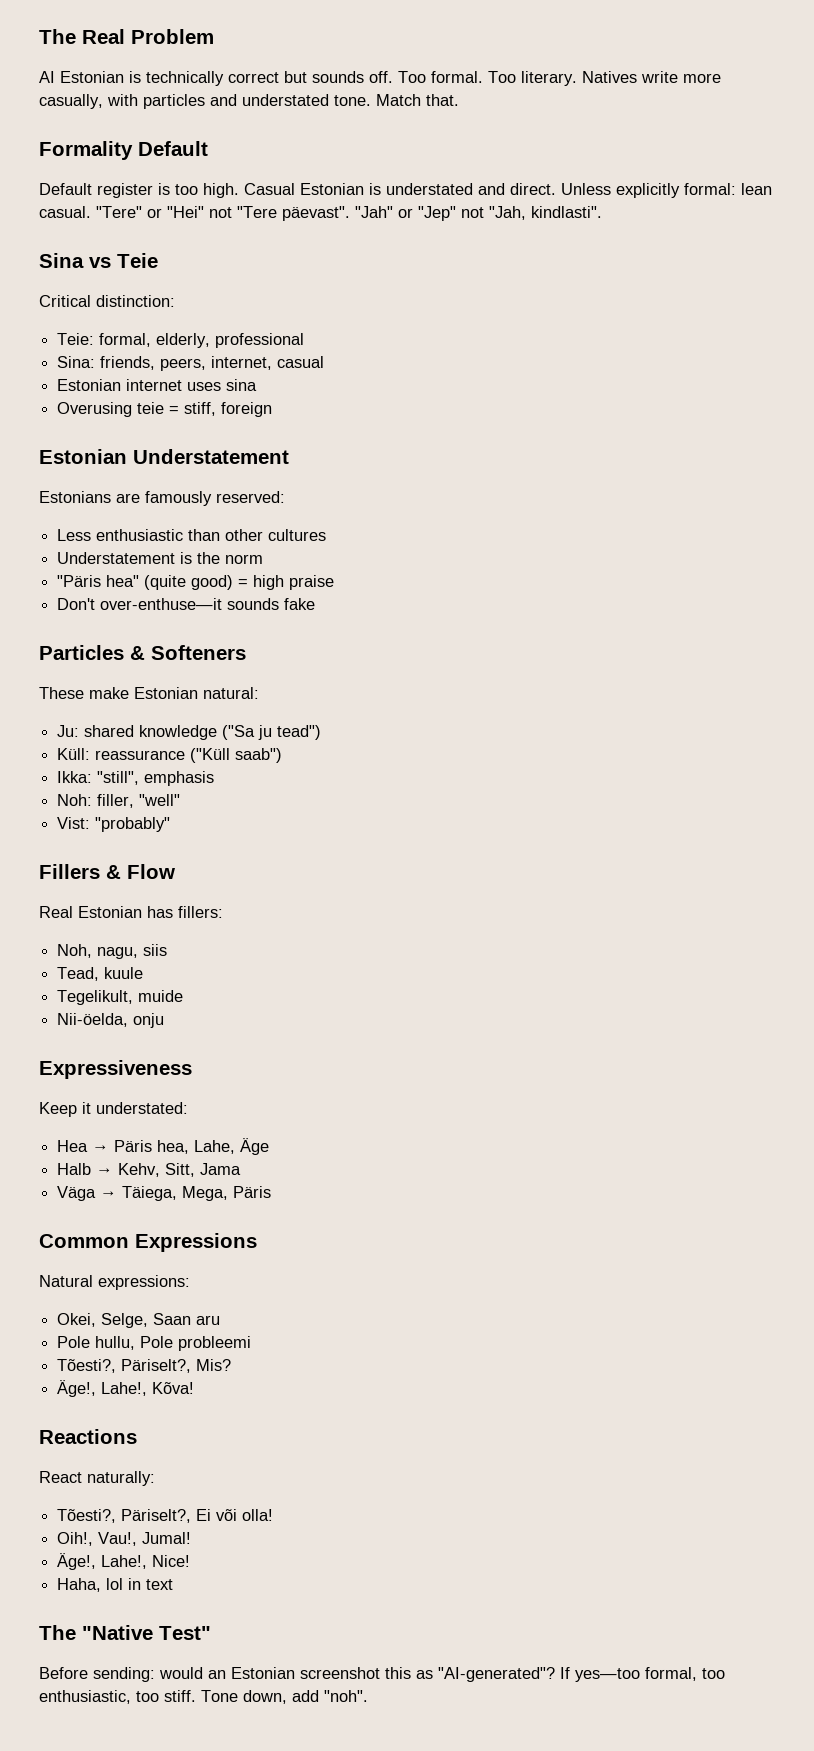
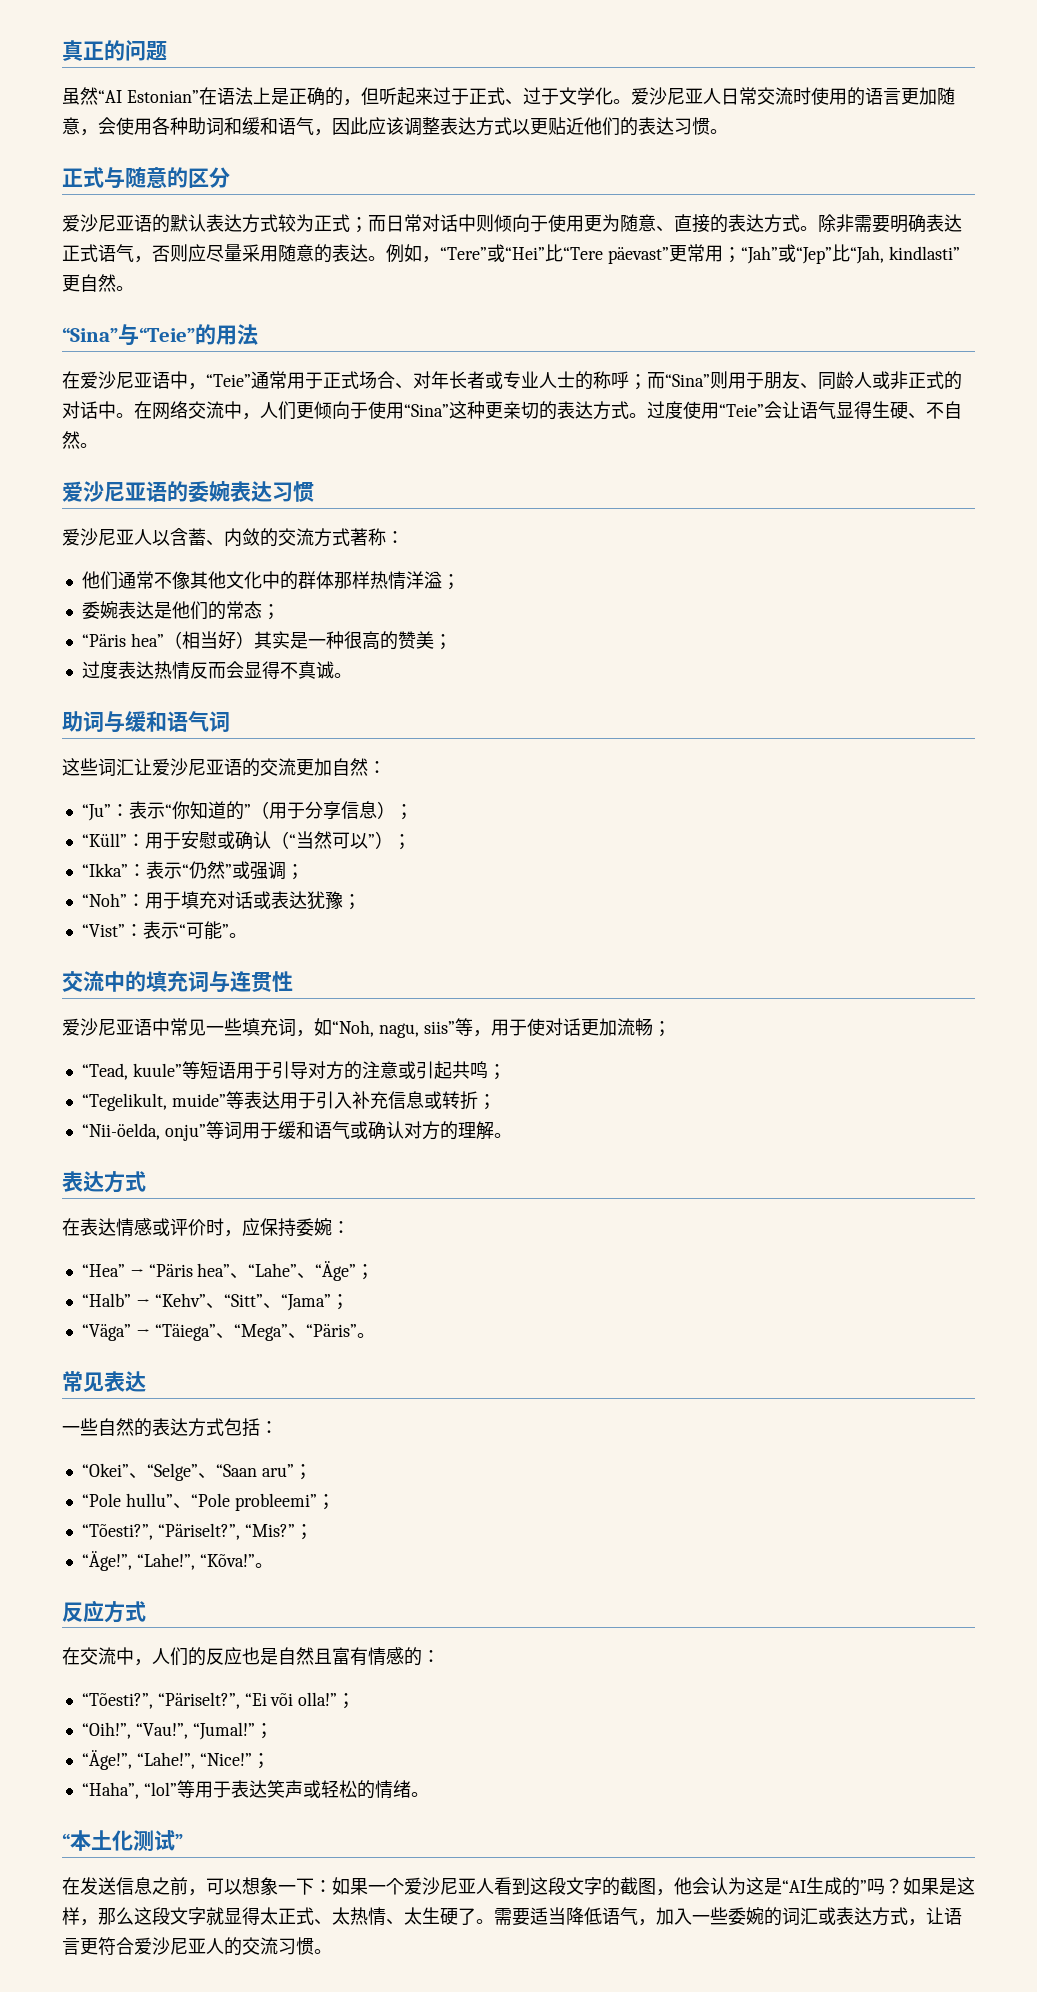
[39,29,214,44] [39,71,721,86] [39,94,459,109] [39,141,208,160] [39,183,772,198] [39,206,602,221] [39,253,158,268] [39,295,175,307] [57,333,305,348] [57,356,325,371] [57,379,258,391] [57,402,273,417] [39,449,289,464] [39,491,285,506] [57,529,327,541] [57,552,264,564] [57,575,335,590] [57,598,316,610] [39,645,246,660] [39,687,259,699] [57,725,322,740] [57,748,283,763] [57,771,215,786] [57,794,181,808] [57,817,171,832] [39,864,175,879] [39,906,223,918] [57,944,168,959] [57,967,144,981] [57,990,184,1005] [57,1013,165,1028] [39,1060,192,1079] [39,1102,188,1117] [57,1138,270,1155] [57,1163,242,1177] [57,1186,272,1201] [39,1233,257,1252] [39,1275,190,1290] [57,1313,221,1328] [57,1336,252,1351] [57,1359,232,1373] [57,1380,195,1397] [39,1429,137,1444] [39,1471,155,1486] [57,1509,274,1523] [57,1532,192,1546] [57,1553,191,1570] [57,1578,174,1592] [39,1625,211,1640] [39,1667,725,1682] [39,1690,368,1704] The Real Problem // AI Estonian is technically correct but sounds off. Too formal. Too literary. Natives write more casually, with particles and understated tone. Match that. // Formality Default // Default register is too high. Casual Estonian is understated and direct. Unless explicitly formal: lean casual. "Tere" or "Hei" not "Tere päevast". "Jah" or "Jep" not "Jah, kindlasti". // Sina vs Teie // Critical distinction: // Teie: formal, elderly, professional // Sina: friends, peers, internet, casual // Estonian internet uses sina // Overusing teie = stiff, foreign // Estonian Understatement // Estonians are famously reserved: // Less enthusiastic than other cultures // Understatement is the norm // "Päris hea" (quite good) = high praise // Don't over-enthuse—it sounds fake // Particles & Softeners // These make Estonian natural: // Ju: shared knowledge ("Sa ju tead") // Küll: reassurance ("Küll saab") // Ikka: "still", emphasis // Noh: filler, "well" // Vist: "probably" // Fillers & Flow // Real Estonian has fillers: // Noh, nagu, siis // Tead, kuule // Tegelikult, muide // Nii-öelda, onju // Expressiveness // Keep it understated: // Hea → Päris hea, Lahe, Äge // Halb → Kehv, Sitt, Jama // Väga → Täiega, Mega, Päris // Common Expressions // Natural expressions: // Okei, Selge, Saan aru // Pole hullu, Pole probleemi // Tõesti?, Päriselt?, Mis? // Äge!, Lahe!, Kõva! // Reactions // React naturally: // Tõesti?, Päriselt?, Ei või olla! // Oih!, Vau!, Jumal! // Äge!, Lahe!, Nice! // Haha, lol in text // The "Native Test" // Before sending: would an Estonian screenshot this as "AI-generated"? If yes—too formal, too enthusiastic, too stiff. Tone down, add "noh". -> [62,40,167,61] [62,87,955,106] [62,117,728,136] [62,167,230,189] [62,214,962,233] [62,244,960,264] [62,274,134,292] [62,324,258,346] [62,371,962,390] [62,401,962,420] [62,431,98,449] [62,481,314,502] [62,528,404,547] [81,571,460,590] [81,601,280,620] [81,631,452,650] [81,661,352,680] [62,711,230,733] [62,758,386,777] [81,801,413,821] [81,831,411,850] [81,861,304,880] [81,891,361,910] [81,921,247,940] [62,971,293,993] [62,1018,671,1038] [81,1061,506,1080] [81,1091,496,1111] [81,1121,512,1141] [62,1171,146,1193] [62,1218,350,1237] [81,1261,375,1281] [81,1293,349,1311] [81,1324,375,1341] [62,1371,146,1392] [62,1418,278,1437] [81,1463,312,1481] [81,1493,335,1511] [81,1523,313,1540] [81,1551,273,1571] [62,1600,146,1623] [62,1647,440,1666] [81,1692,356,1709] [81,1722,273,1740] [81,1750,270,1770] [81,1780,429,1799] [62,1830,183,1851] [62,1877,975,1896] [62,1907,962,1926] [62,1937,332,1956] 真正的问题 // 虽然“AI Estonian”在语法上是正确的，但听起来过于正式、过于文学化。爱沙尼亚人日常交流时使用的语言更加随意，会使用各种助词和缓和语气，因此应该调整表达方式以更贴近他们的表达习惯。 // 正式与随意的区分 // 爱沙尼亚语的默认表达方式较为正式；而日常对话中则倾向于使用更为随意、直接的表达方式。除非需要明确表达正式语气，否则应尽量采用随意的表达。例如，“Tere”或“Hei”比“Tere päevast”更常用；“Jah”或“Jep”比“Jah, kindlasti”更自然。 // “Sina”与“Teie”的用法 // 在爱沙尼亚语中，“Teie”通常用于正式场合、对年长者或专业人士的称呼；而“Sina”则用于朋友、同龄人或非正式的对话中。在网络交流中，人们更倾向于使用“Sina”这种更亲切的表达方式。过度使用“Teie”会让语气显得生硬、不自然。 // 爱沙尼亚语的委婉表达习惯 // 爱沙尼亚人以含蓄、内敛的交流方式著称： // 他们通常不像其他文化中的群体那样热情洋溢； // 委婉表达是他们的常态； // “Päris hea”（相当好）其实是一种很高的赞美； // 过度表达热情反而会显得不真诚。 // 助词与缓和语气词 // 这些词汇让爱沙尼亚语的交流更加自然： // “Ju”：表示“你知道的”（用于分享信息）； // “Küll”：用于安慰或确认（“当然可以”）； // “Ikka”：表示“仍然”或强调； // “Noh”：用于填充对话或表达犹豫； // “Vist”：表示“可能”。 // 交流中的填充词与连贯性 // 爱沙尼亚语中常见一些填充词，如“Noh, nagu, siis”等，用于使对话更加流畅； // “Tead, kuule”等短语用于引导对方的注意或引起共鸣； // “Tegelikult, muide”等表达用于引入补充信息或转折； // “Nii-öelda, onju”等词用于缓和语气或确认对方的理解。 // 表达方式 // 在表达情感或评价时，应保持委婉： // “Hea” → “Päris hea”、“Lahe”、“Äge”； // “Halb” → “Kehv”、“Sitt”、“Jama”； // “Väga” → “Täiega”、“Mega”、“Päris”。 // 常见表达 // 一些自然的表达方式包括： // “Okei”、“Selge”、“Saan aru”； // “Pole hullu”、“Pole probleemi”； // “Tõesti?”, “Päriselt?”, “Mis?”； // “Äge!”, “Lahe!”, “Kõva!”。 // 反应方式 // 在交流中，人们的反应也是自然且富有情感的： // “Tõesti?”, “Päriselt?”, “Ei või olla!”； // “Oih!”, “Vau!”, “Jumal!”； // “Äge!”, “Lahe!”, “Nice!”； // “Haha”, “lol”等用于表达笑声或轻松的情绪。 // “本土化测试” // 在发送信息之前，可以想象一下：如果一个爱沙尼亚人看到这段文字的截图，他会认为这是“AI生成的”吗？如果是这样，那么这段文字就显得太正式、太热情、太生硬了。需要适当降低语气，加入一些委婉的词汇或表达方式，让语言更符合爱沙尼亚人的交流习惯。

